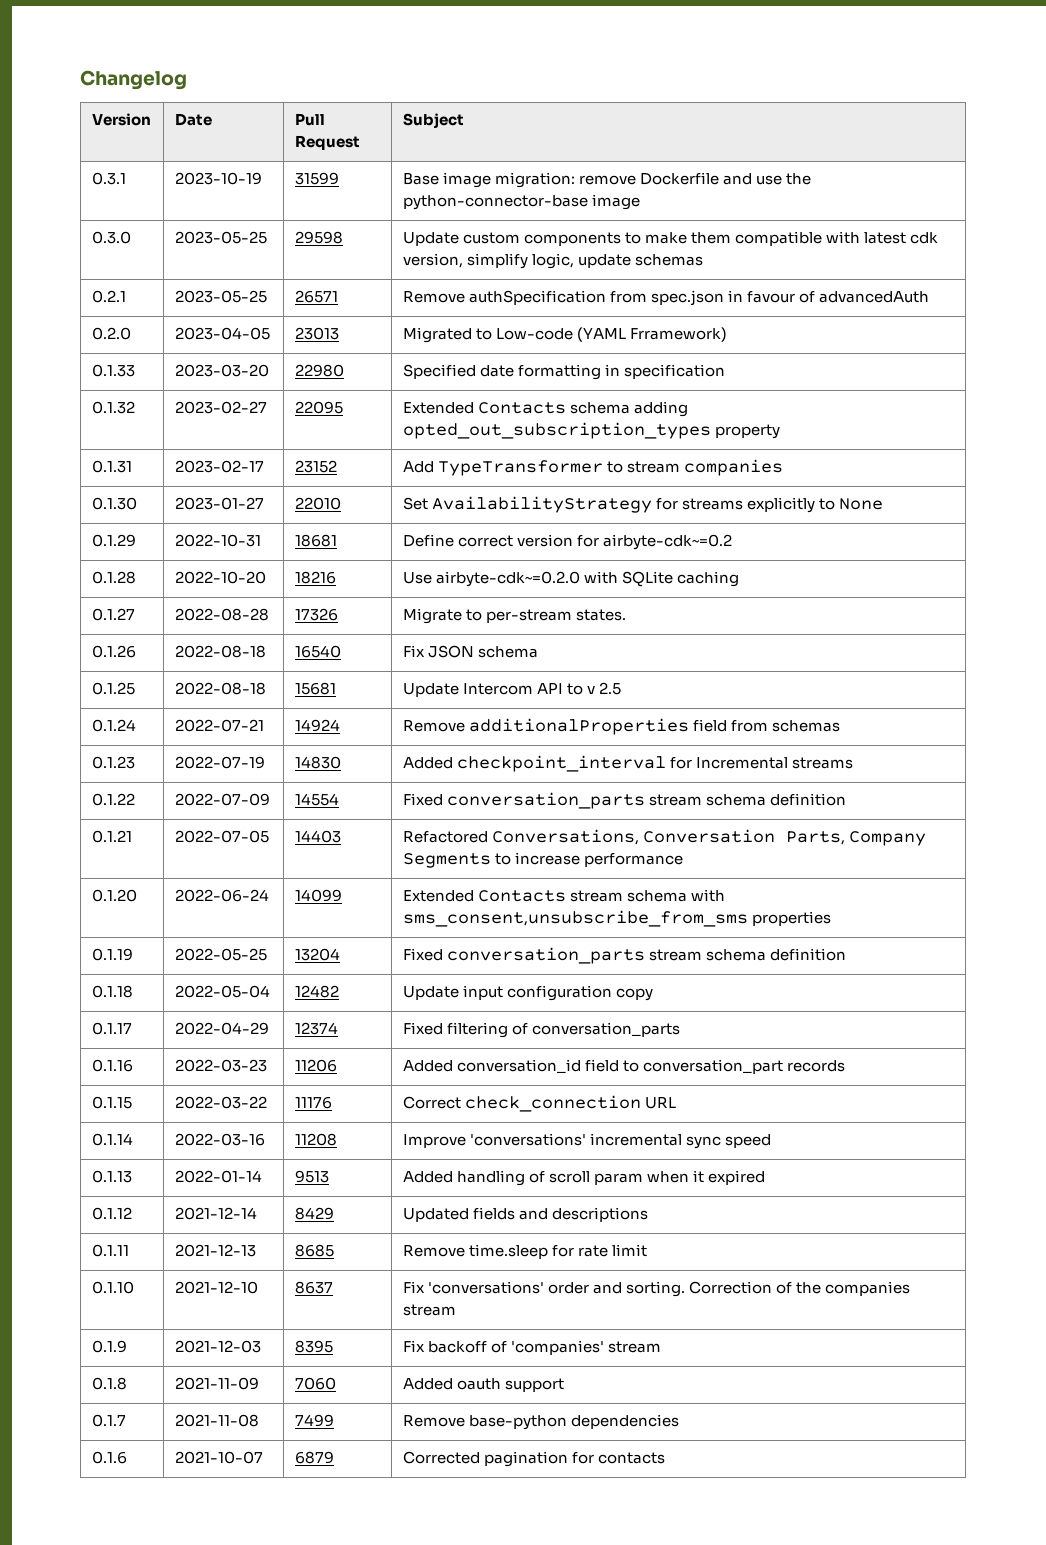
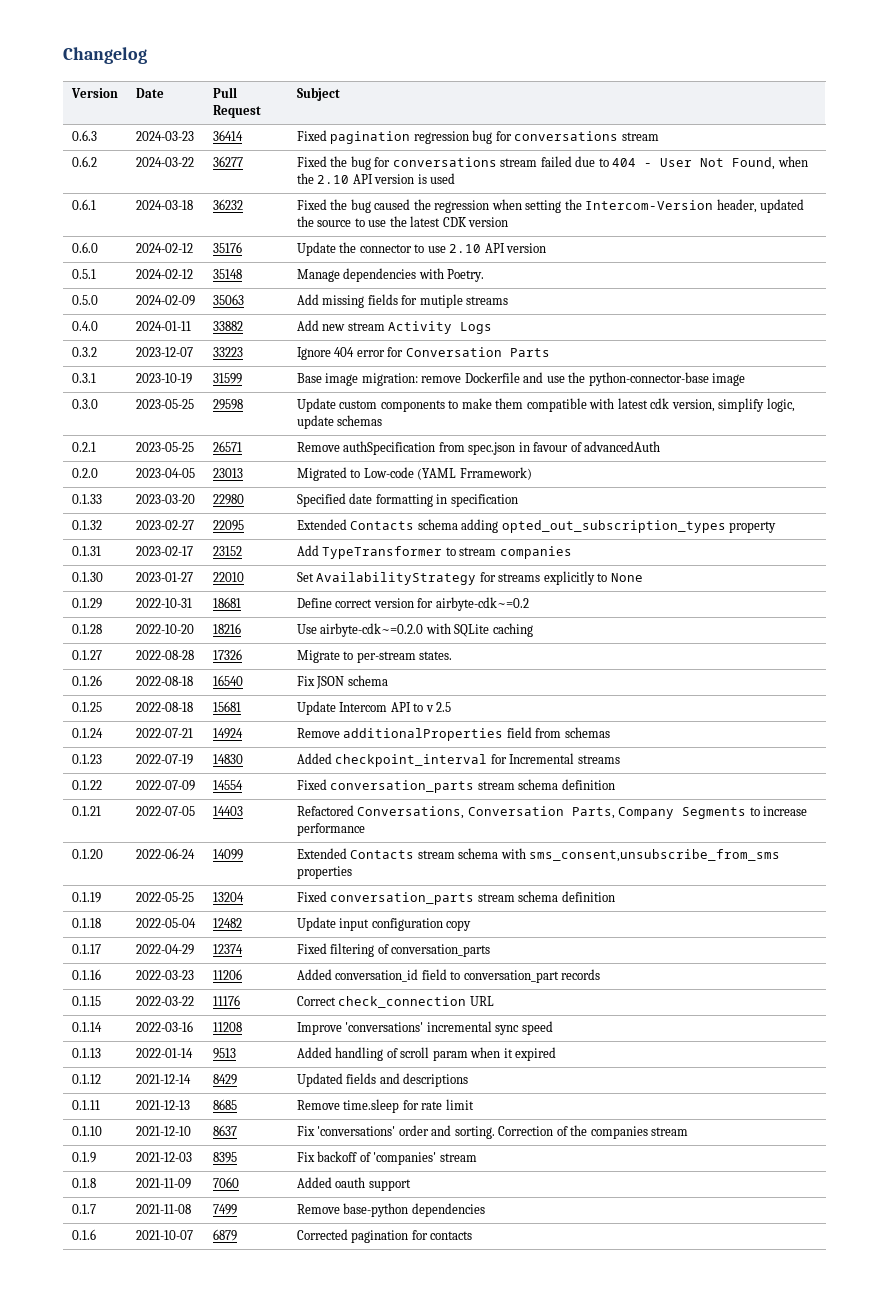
(464, 121) none -> [71,130,97,141] [135,131,194,141] [212,130,243,141] [296,130,659,144] [71,156,97,167] [135,157,194,167] [212,156,243,167] [296,156,808,170] [296,173,456,184] [71,199,96,210] [135,200,193,210] [212,199,243,210] [296,199,805,213] [296,216,509,227] [71,242,98,253] [135,243,193,253] [212,242,242,253] [296,242,547,256] [71,269,96,279] [135,269,193,279] [212,269,242,279] [296,268,485,282] [71,295,98,305] [135,295,195,306] [212,294,244,305] [296,294,509,308] [71,321,98,331] [135,321,191,331] [212,321,243,331] [296,320,493,334] [71,347,97,357] [135,347,193,357] [212,347,243,357] [296,347,550,360] // 0.6.3 | 2024-03-23 | 36414 | Fixed pagination regression bug for conversations stream // 0.6.2 | 2024-03-22 | 36277 | Fixed the bug for conversations stream failed due to 404 - User Not Found, when the 2.10 API version is used // 0.6.1 | 2024-03-18 | 36232 | Fixed the bug caused the regression when setting the Intercom-Version header, updated the source to use the latest CDK version // 0.6.0 | 2024-02-12 | 35176 | Update the connector to use 2.10 API version // 0.5.1 | 2024-02-12 | 35148 | Manage dependencies with Poetry. // 0.5.0 | 2024-02-09 | 35063 | Add missing fields for mutiple streams // 0.4.0 | 2024-01-11 | 33882 | Add new stream Activity Logs // 0.3.2 | 2023-12-07 | 33223 | Ignore 404 error for Conversation Parts

